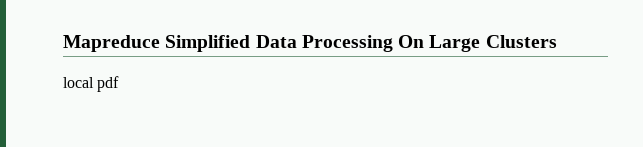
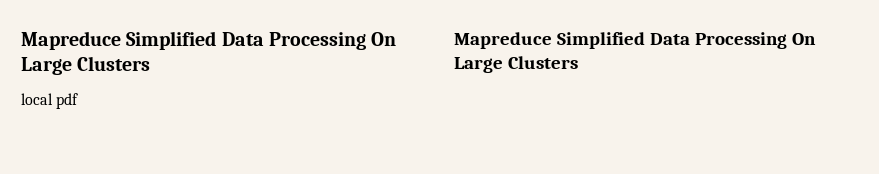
(120, 84) none -> [454,32,816,49] [454,56,578,73] // Mapreduce Simplified Data Processing On Large Clusters

